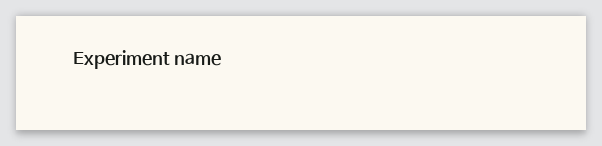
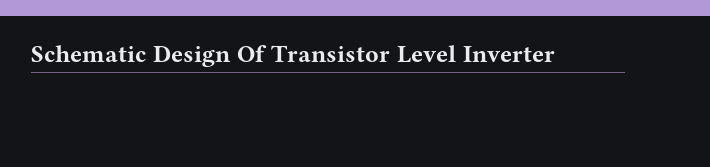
[73,50,221,69] Experiment name -> [31,45,555,67] Schematic Design Of Transistor Level Inverter

